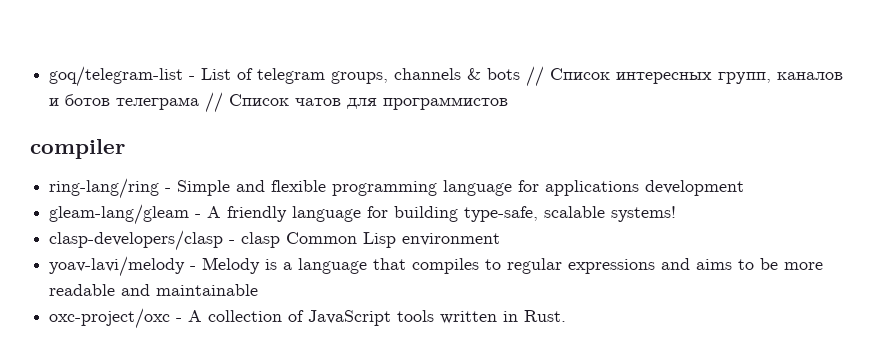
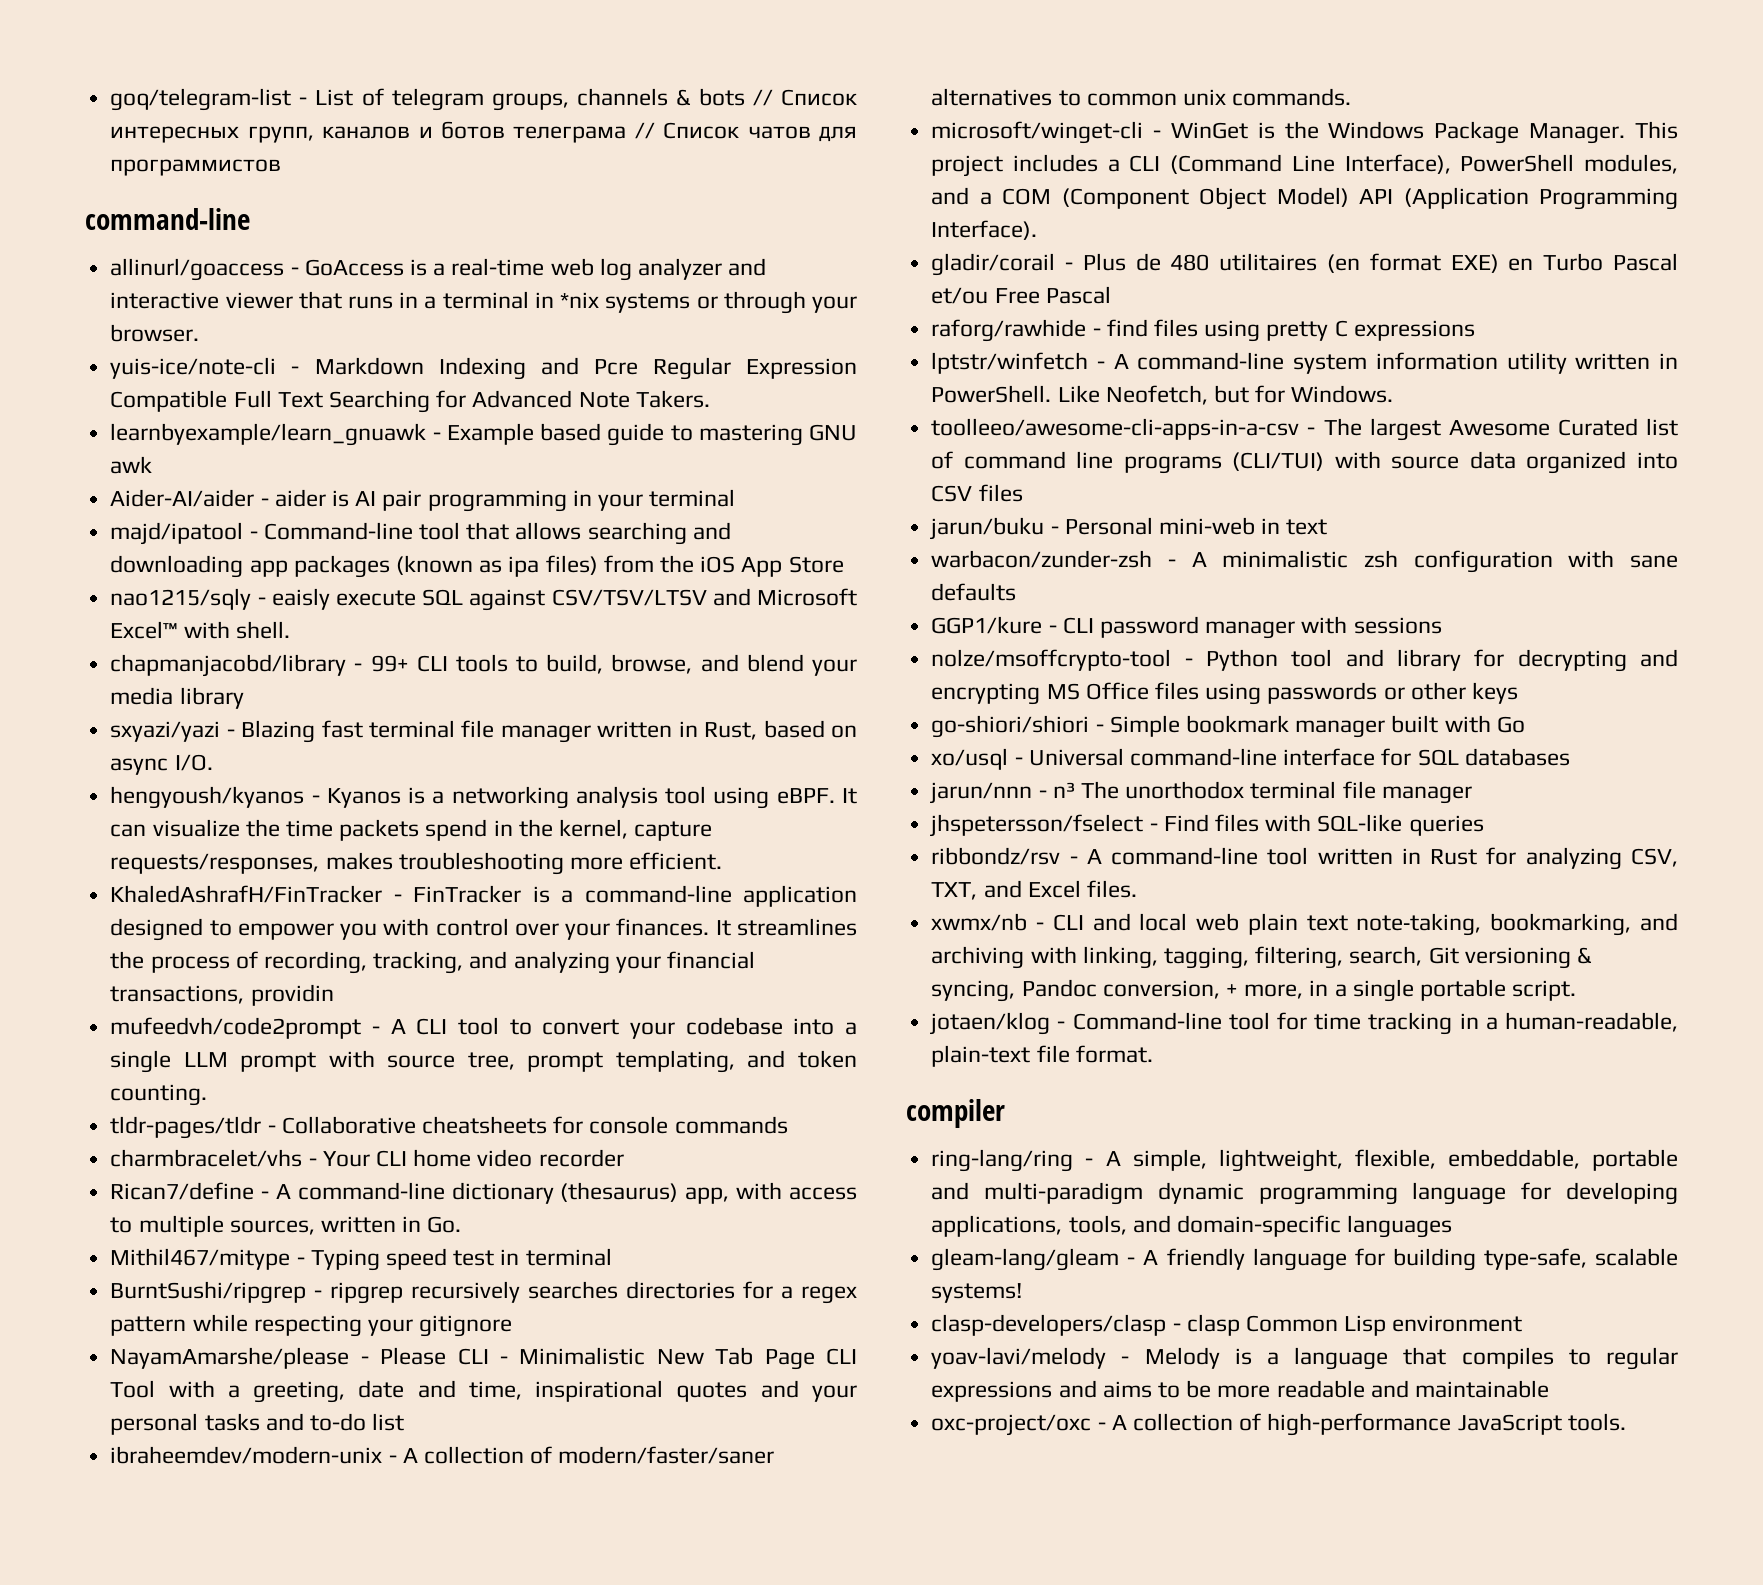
[30,139,125,159] [49,178,745,199] compiler // ring-lang/ring - Simple and flexible programming language for applications development -> [85,208,250,230] [110,258,767,281] [110,291,858,314] [110,324,200,342] [110,357,858,380] [110,390,710,413] [110,423,857,446] [110,456,153,474] [110,489,736,512] [110,522,731,545] [110,555,844,578] [110,588,857,611] [110,621,290,639] [110,654,857,677] [110,687,244,709] [110,720,857,743] [110,754,213,775] [110,786,857,809] [110,819,713,841] [110,852,723,875] [110,885,857,907] [110,918,857,941] [110,951,755,974] [110,984,334,1006] [110,1017,857,1039] [110,1050,858,1073] [110,1084,208,1106] [110,1116,788,1139] [110,1149,624,1167] [110,1182,857,1204] [110,1215,462,1237] [110,1248,612,1271] [110,1281,857,1304] [110,1314,513,1337] [110,1347,858,1370] [110,1380,857,1403] [110,1413,405,1435] [110,1446,775,1464] [931,88,1352,106] [931,121,1678,144] [931,154,1678,177] [931,187,1678,210] [931,220,1038,240] [931,253,1678,276] [931,286,1111,304] [931,319,1475,342] [931,352,1678,374] [931,385,1394,405] [931,418,1678,441] [931,451,1678,474] [931,484,1023,502] [930,517,1328,540] [931,550,1678,573] [931,583,1017,601] [931,616,1442,639] [931,649,1678,672] [931,682,1518,705] [931,715,1525,738] [931,748,1570,770] [930,781,1472,804] [930,814,1484,837] [931,847,1678,870] [931,880,1137,900] [931,913,1678,936] [931,946,1592,969] [931,979,1577,1002] [930,1012,1678,1035] [931,1045,1153,1067] [906,1099,1005,1128] [931,1149,1678,1172] [931,1182,1678,1205] [931,1215,1453,1238] command-line // allinurl/goaccess - GoAccess is a real-time web log analyzer and interactive viewer that runs in a terminal in *nix systems or through your browser. // yuis-ice/note-cli - Markdown Indexing and Pcre Regular Expression Compatible Full Text Searching for Advanced Note Takers. // learnbyexample/learn_gnuawk - Example based guide to mastering GNU awk // Aider-AI/aider - aider is AI pair programming in your terminal // majd/ipatool - Command-line tool that allows searching and downloading app packages (known as ipa files) from the iOS App Store // nao1215/sqly - eaisly execute SQL against CSV/TSV/LTSV and Microsoft Excel™ with shell. // chapmanjacobd/library - 99+ CLI tools to build, browse, and blend your media library // sxyazi/yazi - Blazing fast terminal file manager written in Rust, based on async I/O. // hengyoush/kyanos - Kyanos is a networking analysis tool using eBPF. It can visualize the time packets spend in the kernel, capture requests/responses, makes troubleshooting more efficient. // KhaledAshrafH/FinTracker - FinTracker is a command-line application designed to empower you with control over your finances. It streamlines the process of recording, tracking, and analyzing your financial transactions, providin // mufeedvh/code2prompt - A CLI tool to convert your codebase into a single LLM prompt with source tree, prompt templating, and token counting. // tldr-pages/tldr - Collaborative cheatsheets for console commands // charmbracelet/vhs - Your CLI home video recorder // Rican7/define - A command-line dictionary (thesaurus) app, with access to multiple sources, written in Go. // Mithil467/mitype - Typing speed test in terminal // BurntSushi/ripgrep - ripgrep recursively searches directories for a regex pattern while respecting your gitignore // NayamAmarshe/please - Please CLI - Minimalistic New Tab Page CLI Tool with a greeting, date and time, inspirational quotes and your personal tasks and to-do list // ibraheemdev/modern-unix - A collection of modern/faster/saner alternatives to common unix commands. // microsoft/winget-cli - WinGet is the Windows Package Manager. This project includes a CLI (Command Line Interface), PowerShell modules, and a COM (Component Object Model) API (Application Programming Interface). // gladir/corail - Plus de 480 utilitaires (en format EXE) en Turbo Pascal et/ou Free Pascal // raforg/rawhide - find files using pretty C expressions // lptstr/winfetch - A command-line system information utility written in PowerShell. Like Neofetch, but for Windows. // toolleeo/awesome-cli-apps-in-a-csv - The largest Awesome Curated list of command line programs (CLI/TUI) with source data organized into CSV files // jarun/buku - Personal mini-web in text // warbacon/zunder-zsh - A minimalistic zsh configuration with sane defaults // GGP1/kure - CLI password manager with sessions // nolze/msoffcrypto-tool - Python tool and library for decrypting and encrypting MS Office files using passwords or other keys // go-shiori/shiori - Simple bookmark manager built with Go // xo/usql - Universal command-line interface for SQL databases // jarun/nnn - n³ The unorthodox terminal file manager // jhspetersson/fselect - Find files with SQL-like queries // ribbondz/rsv - A command-line tool written in Rust for analyzing CSV, TXT, and Excel files. // xwmx/nb - CLI and local web plain text note‑taking, bookmarking, and archiving with linking, tagging, filtering, search, Git versioning & syncing, Pandoc conversion, + more, in a single portable script. // jotaen/klog - Command-line tool for time tracking in a human-readable, plain-text file format. // compiler // ring-lang/ring - A simple, lightweight, flexible, embeddable, portable and multi-paradigm dynamic programming language for developing applications, tools, and domain-specific languages
[308,310,567,326] JavaScript tools written in Rust. -> [1267,1413,1626,1436] high-performance JavaScript tools.

